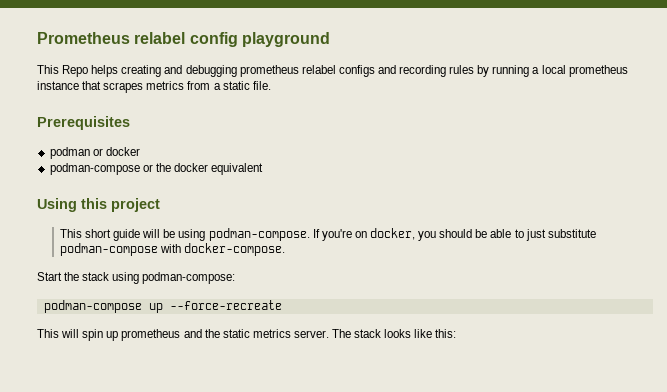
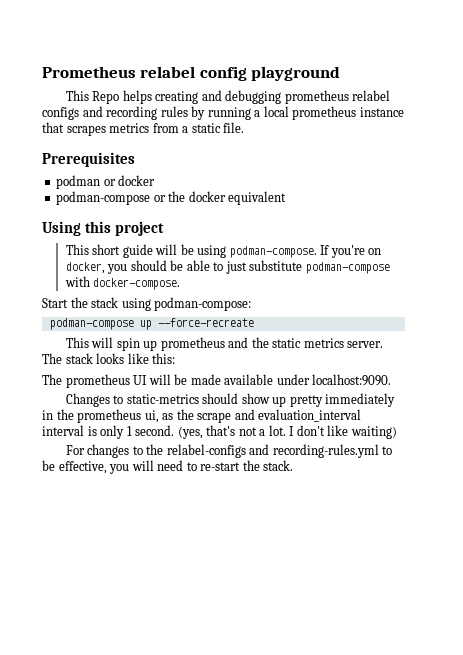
(457, 333) none -> [42,374,392,388] [65,393,396,407] [42,409,362,423] [42,425,397,439] [65,444,393,458] [42,460,294,474] // The prometheus UI will be made available under localhost:9090. // Changes to static-metrics should show up pretty immediately in the prometheus ui, as the scrape and evaluation_interval interval is only 1 second. (yes, that's not a lot. I don't like waiting) // For changes to the relabel-configs and recording-rules.yml to be effective, you will need to re-start the stack.

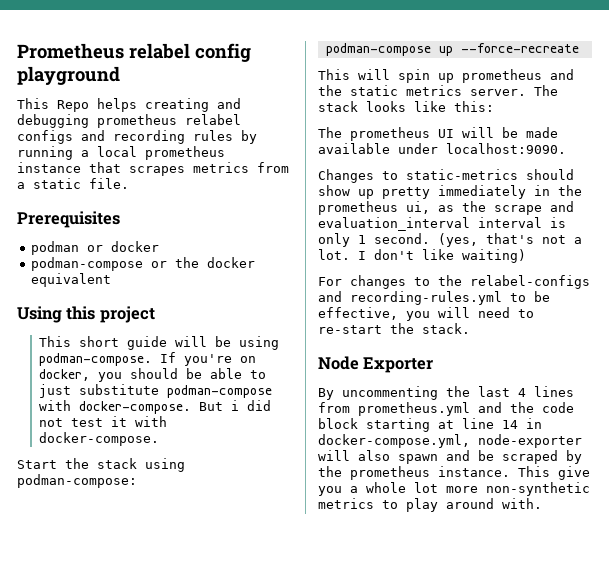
(181, 284) none -> [199,400,272,411] [39,416,168,427] [39,432,160,446] But i did not test it with docker-compose.
(294, 465) none -> [318,356,434,373] [318,386,574,400] [318,402,574,416] [318,418,542,432] [318,434,582,448] [318,450,582,464] [318,466,590,480] [318,482,590,496] [318,498,542,512] // Node Exporter // By uncommenting the last 4 lines from prometheus.yml and the code block starting at line 14 in docker-compose.yml, node-exporter will also spawn and be scraped by the prometheus instance. This give you a whole lot more non-synthetic metrics to play around with.

